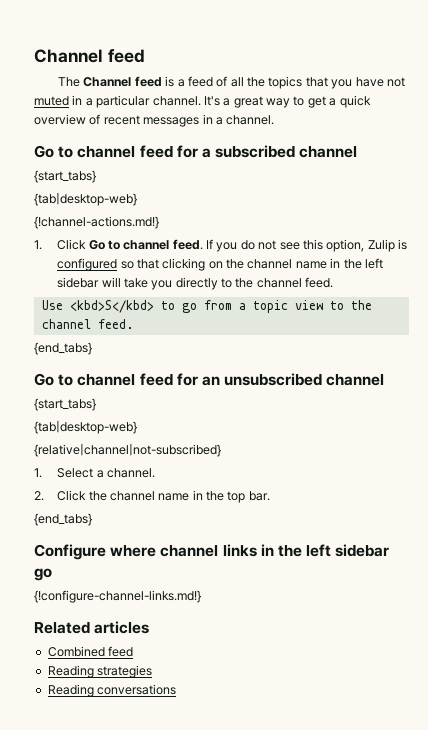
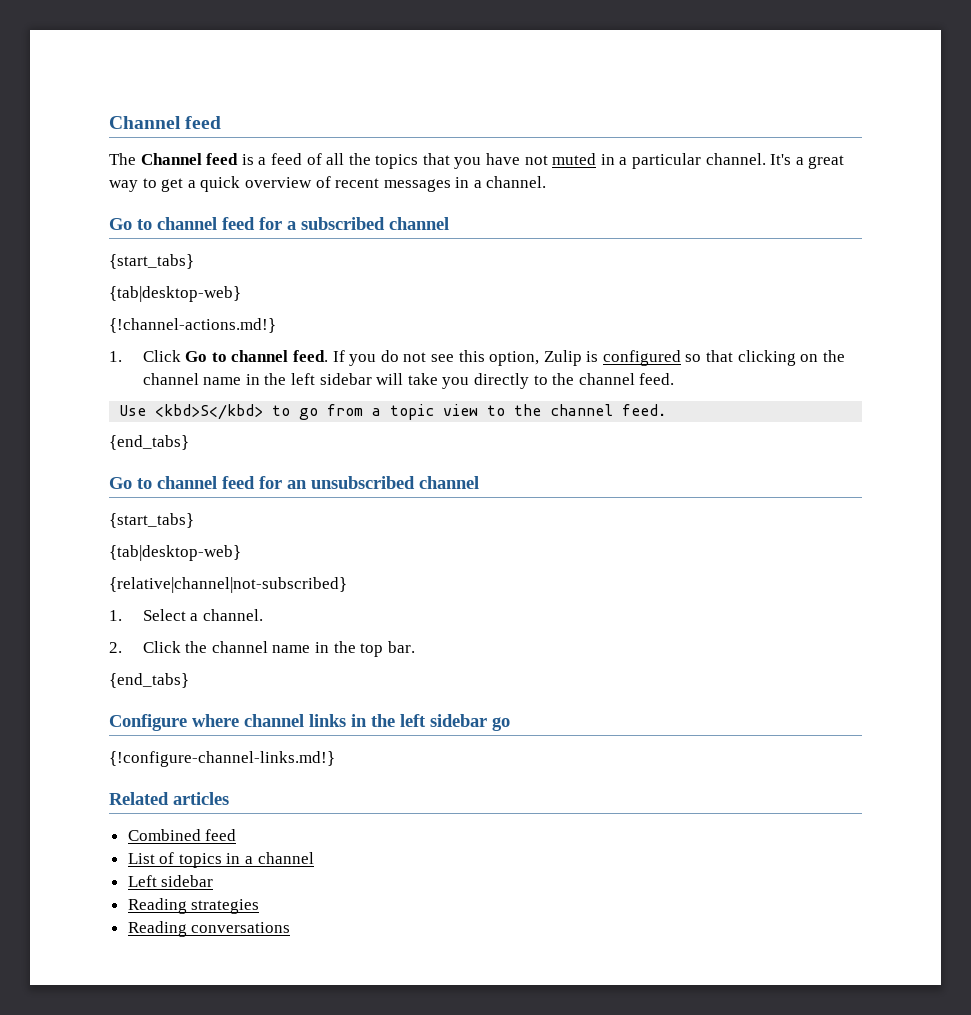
(134, 651) none -> [127,852,314,868] [127,875,214,887] // List of topics in a channel // Left sidebar

